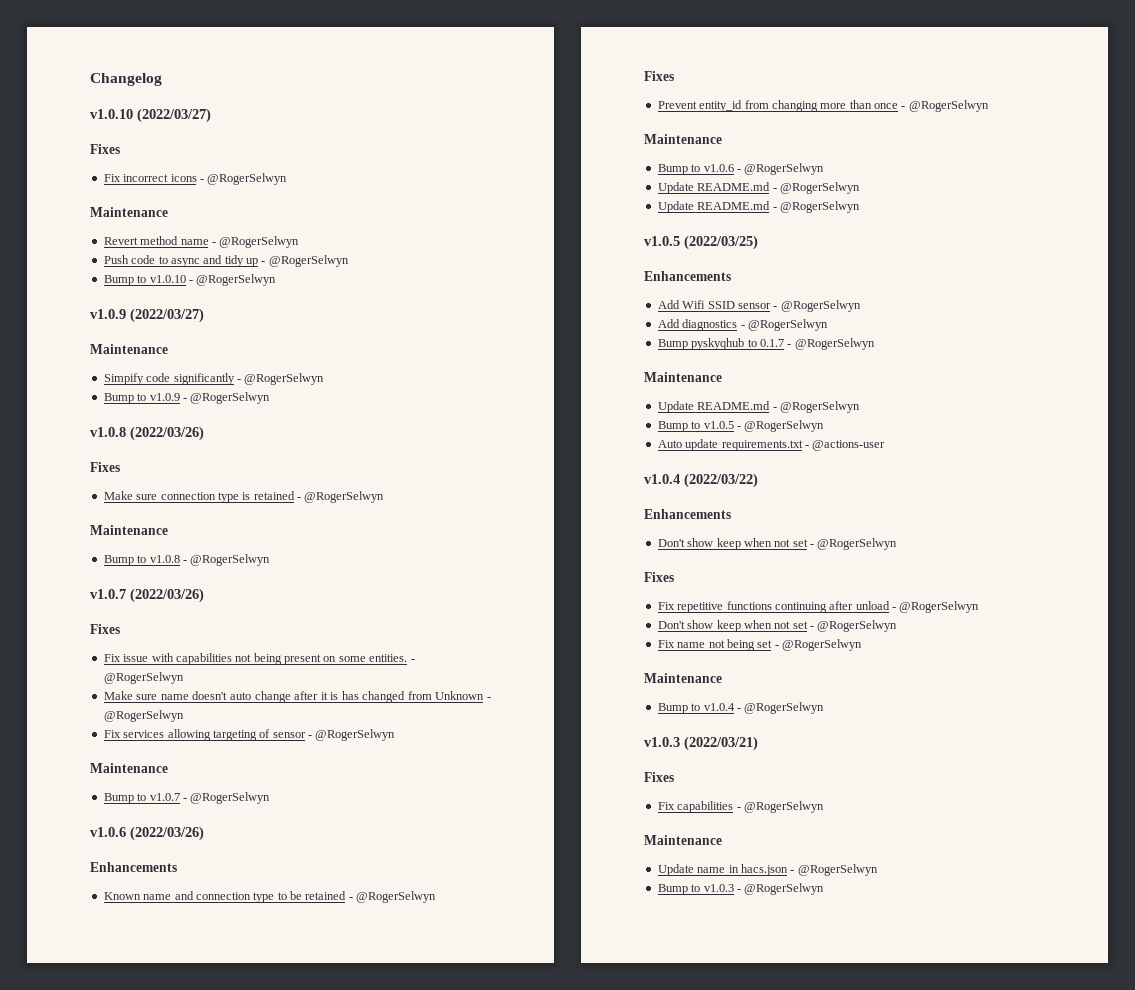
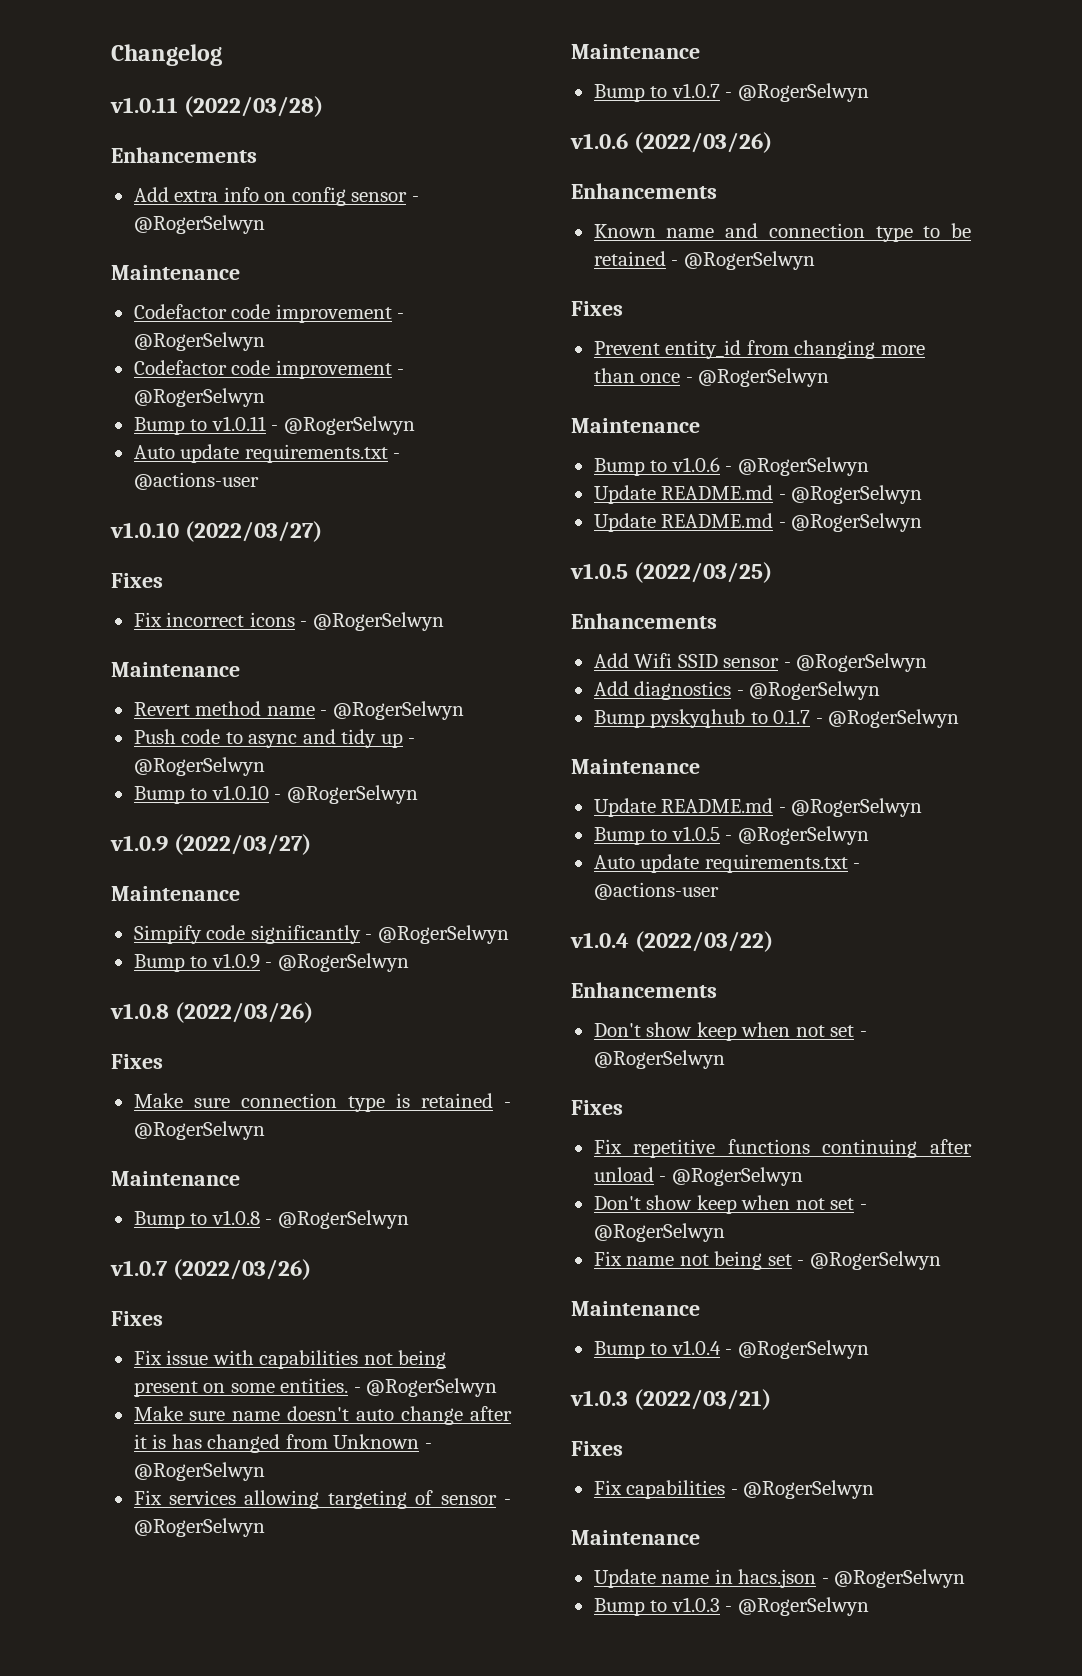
(162, 79) none -> [110,96,324,117] [111,147,257,163] [133,187,419,206] [133,215,265,234] [111,265,240,280] [133,304,405,323] [133,332,265,351] [133,360,405,379] [133,388,265,407] [133,416,415,435] [133,444,401,463] [133,472,259,490] // v1.0.11 (2022/03/28) // Enhancements // Add extra info on config sensor - @RogerSelwyn // Maintenance // Codefactor code improvement - @RogerSelwyn // Codefactor code improvement - @RogerSelwyn // Bump to v1.0.11 - @RogerSelwyn // Auto update requirements.txt - @actions-user

